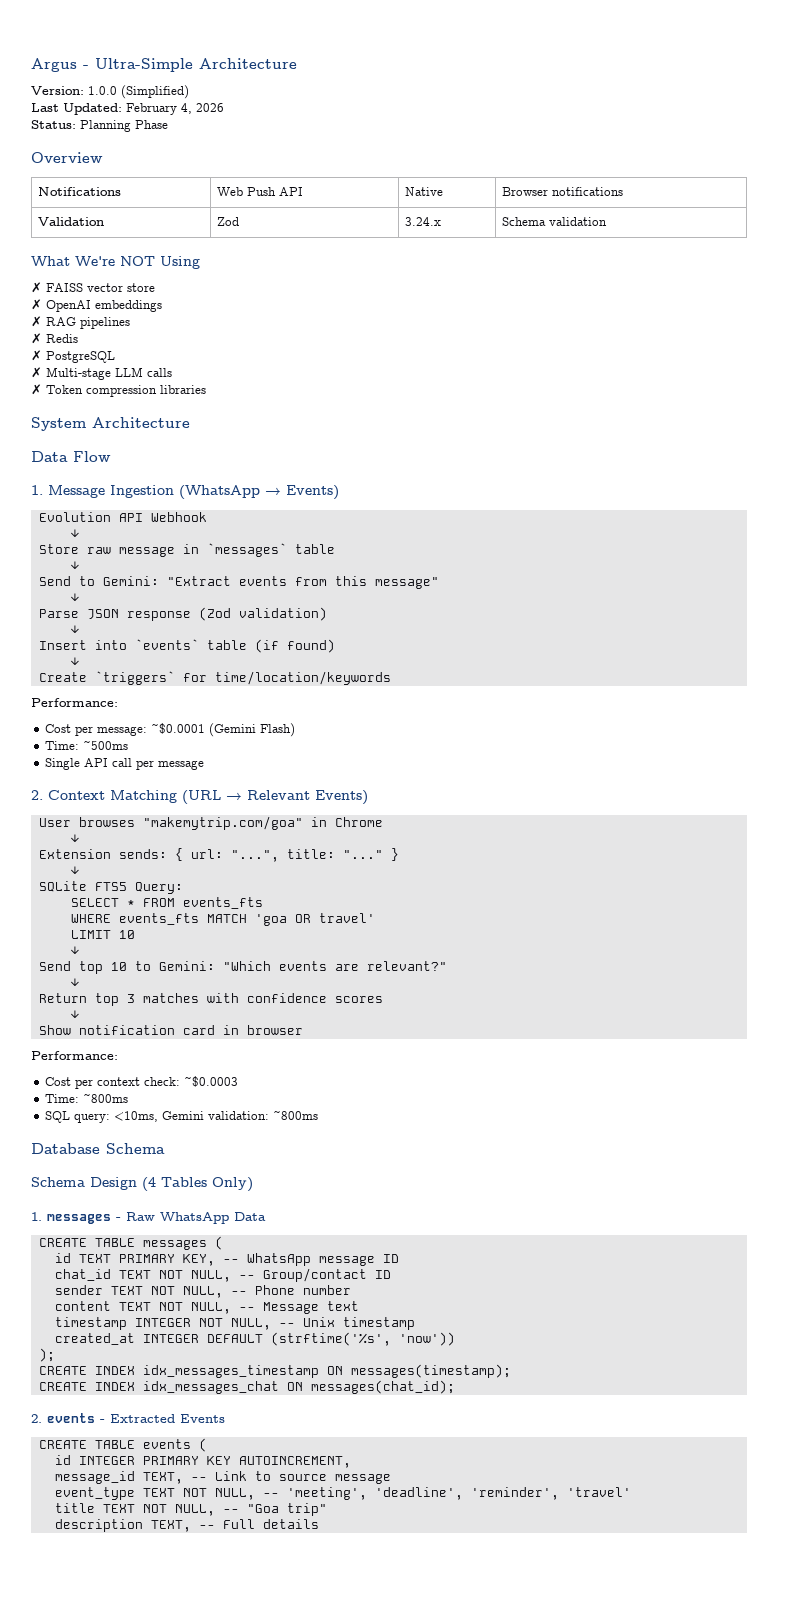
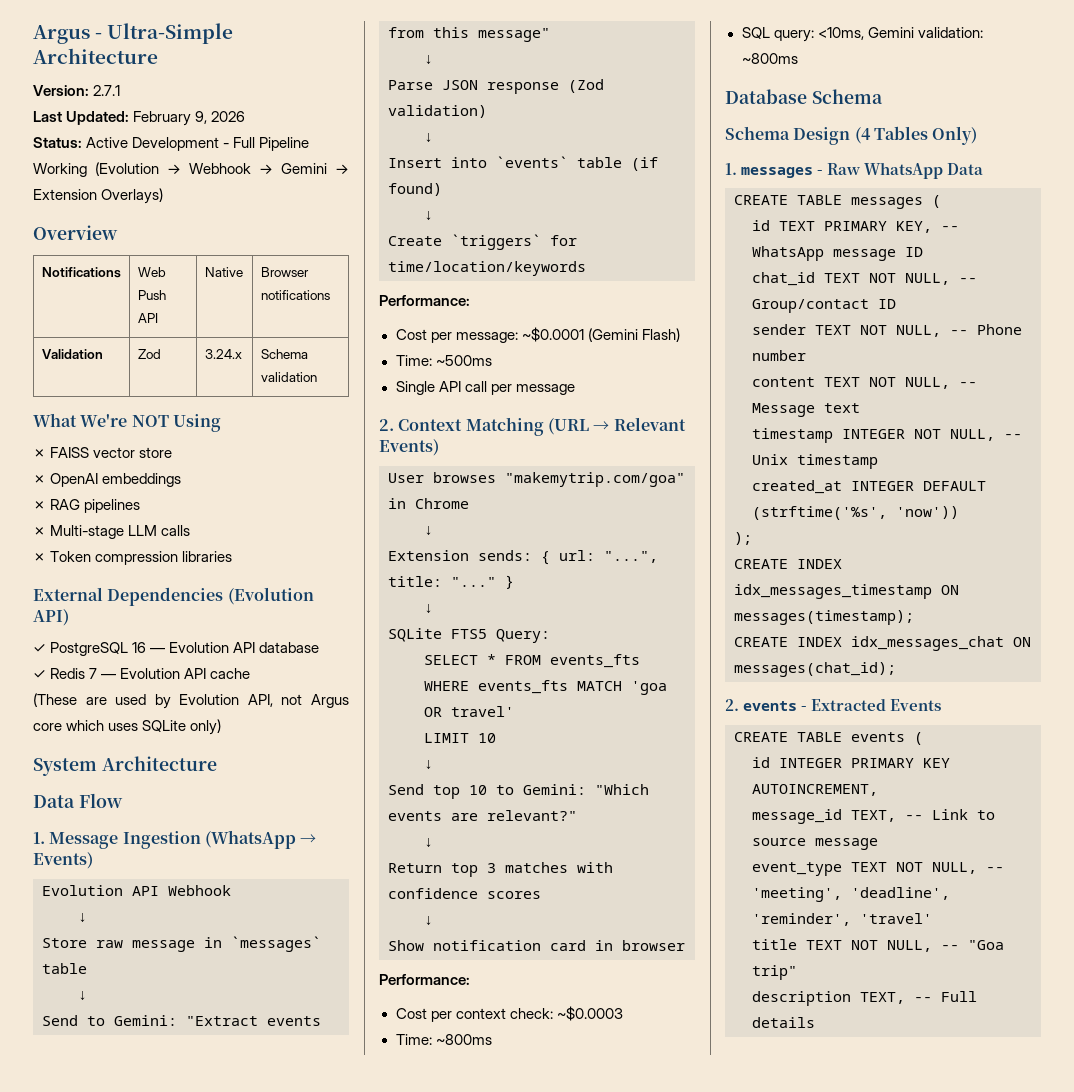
[88,85,189,99] 1.0.0 (Simplified) -> [93,85,121,96] 2.7.1
[181,103,192,114] 4, -> [195,111,208,124] 9,
[80,120,168,132] Planning Phase -> [86,137,310,151] [33,162,349,177] [33,188,164,204] Active Development - Full Pipeline Working (Evolution → Webhook → Gemini → Extension Overlays)
[31,333,78,344] [31,350,115,363] // ✗ Redis // ✗ PostgreSQL -> (141, 506) none
(206, 389) none -> [33,587,314,606] [33,609,69,626] [33,642,320,656] [33,668,251,679] [33,693,349,709] [33,719,222,735] // External Dependencies (Evolution API) // ✓ PostgreSQL 16 — Evolution API database // ✓ Redis 7 — Evolution API cache // (These are used by Evolution API, not Argus core which uses SQLite only)

